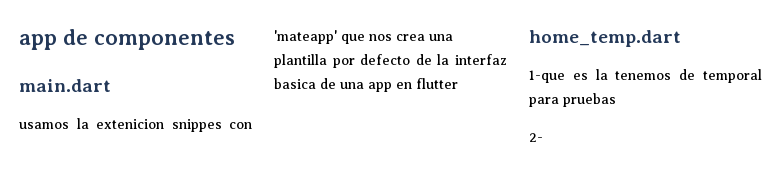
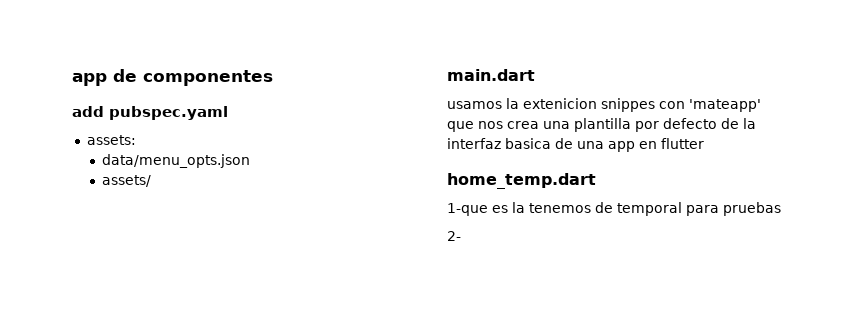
(235, 40) none -> [72,106,228,120] [86,135,136,145] [102,154,251,168] [102,175,152,187] // add pubspec.yaml // assets: // data/menu_opts.json // assets/

